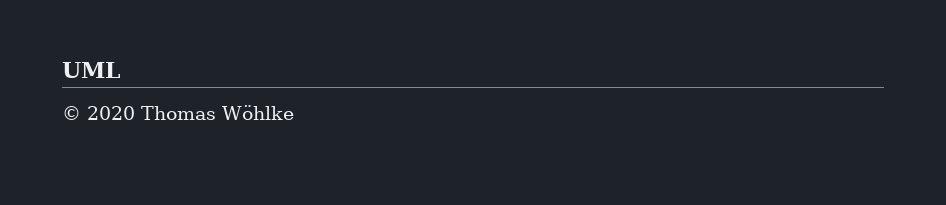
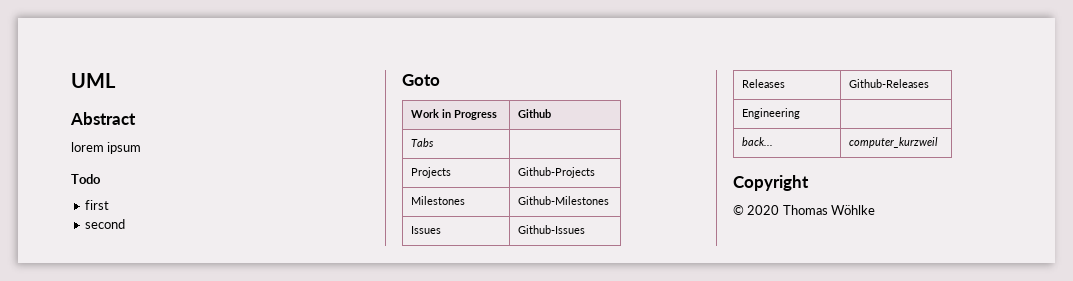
(120, 70) none -> [70,112,136,125] [71,142,142,154] [71,174,101,184] [84,200,109,210] [84,219,125,229] [402,74,440,86] [411,109,498,120] [518,109,552,118] [411,138,435,147] [411,167,452,178] [518,167,596,178] [411,196,466,205] [518,196,610,205] [411,226,442,234] [518,225,586,234] [742,79,786,88] [849,79,930,88] [742,108,801,119] [742,137,774,146] [849,137,939,148] [733,175,809,191] // Abstract // lorem ipsum // Todo // first // second // Goto // Work in Progress | Github // Tabs | // Projects | Github-Projects // Milestones | Github-Milestones // Issues | Github-Issues // Releases | Github-Releases // Engineering | // back... | computer_kurzweil // Copyright

